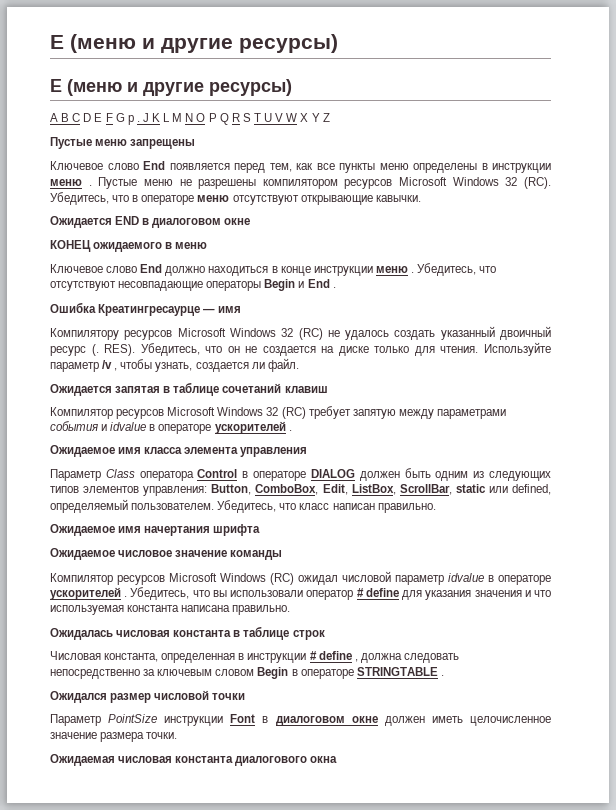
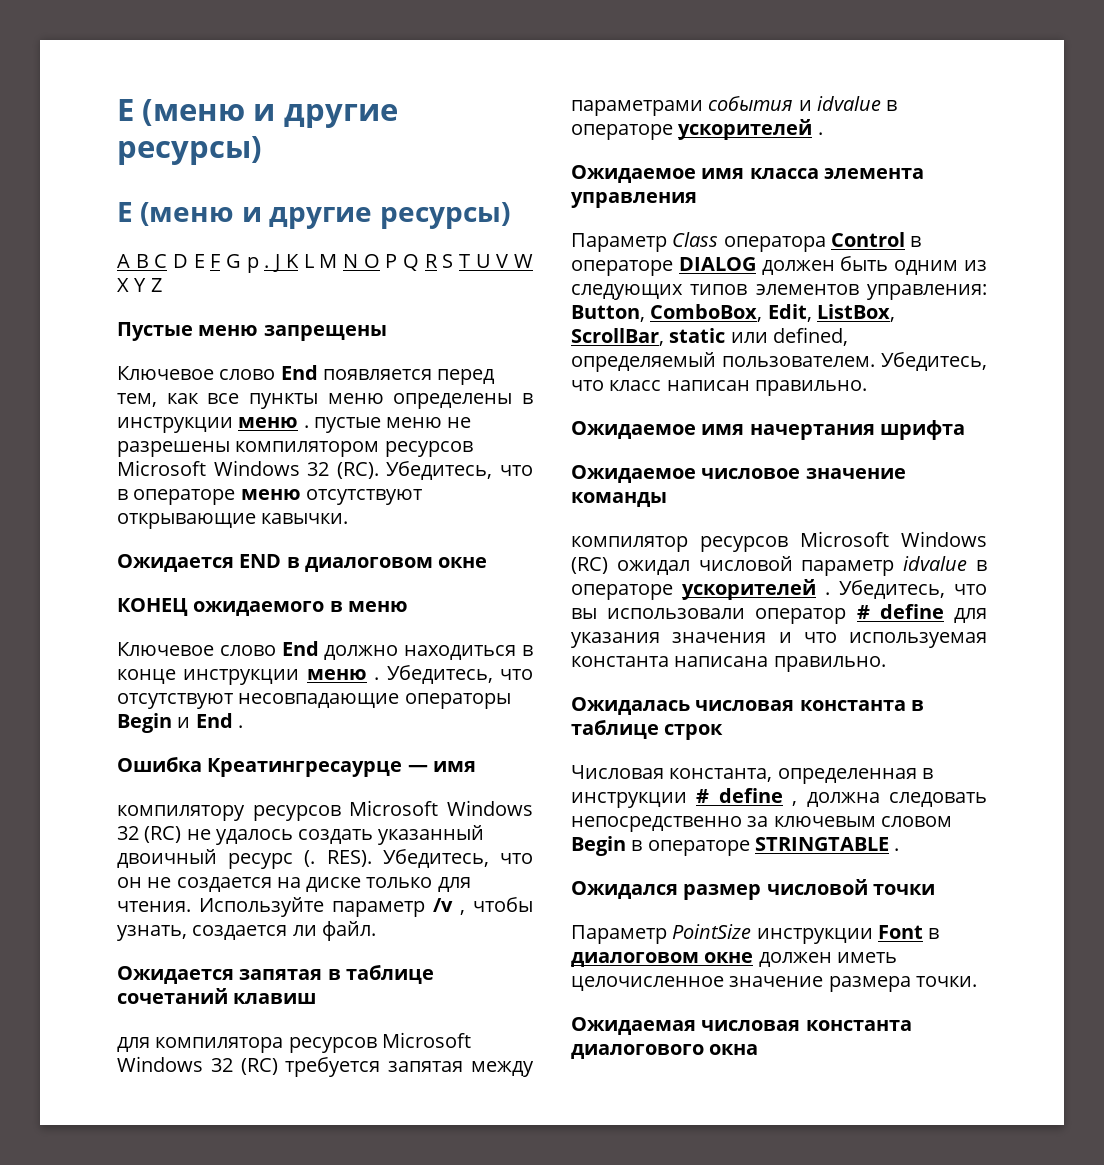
[98,177,138,189] Пустые -> [313,417,381,433] пустые
[50,328,119,340] Компилятору -> [117,805,245,821] компилятору
[50,406,396,419] Компилятор ресурсов Microsoft Windows 32 (RC) требует запятую -> [117,1032,471,1053] [117,1056,464,1077] для компилятора ресурсов Microsoft Windows 32 (RC) требуется запятая
[50,573,113,585] Компилятор -> [571,536,688,552] компилятор

